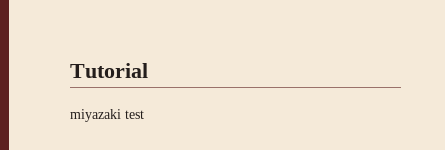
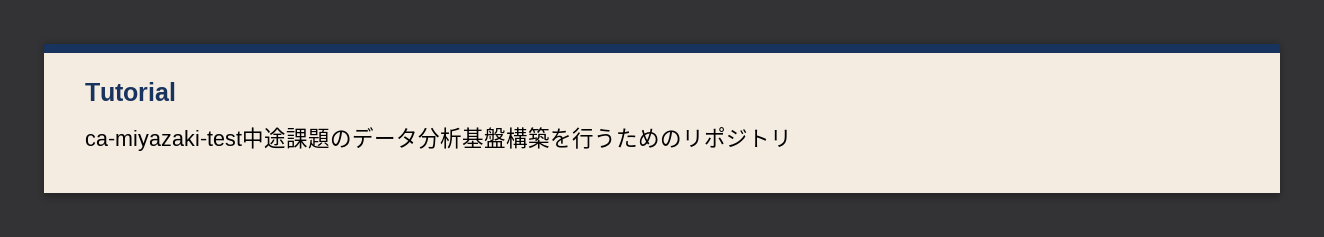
[70,109,144,122] miyazaki test -> [85,127,792,151] ca-miyazaki-test中途課題のデータ分析基盤構築を行うためのリポジトリ

